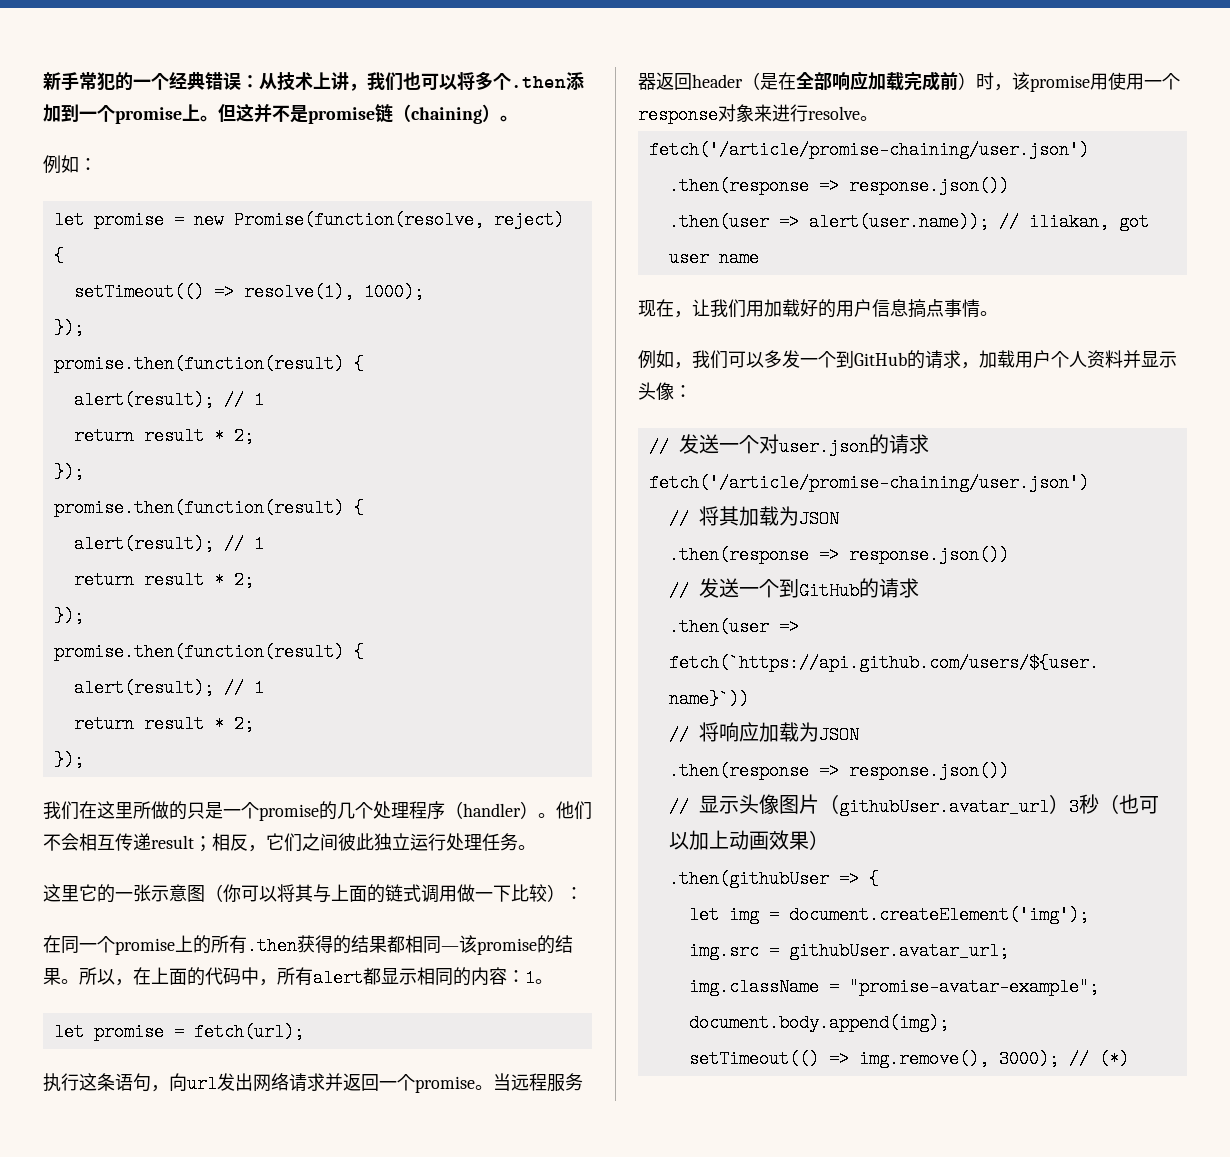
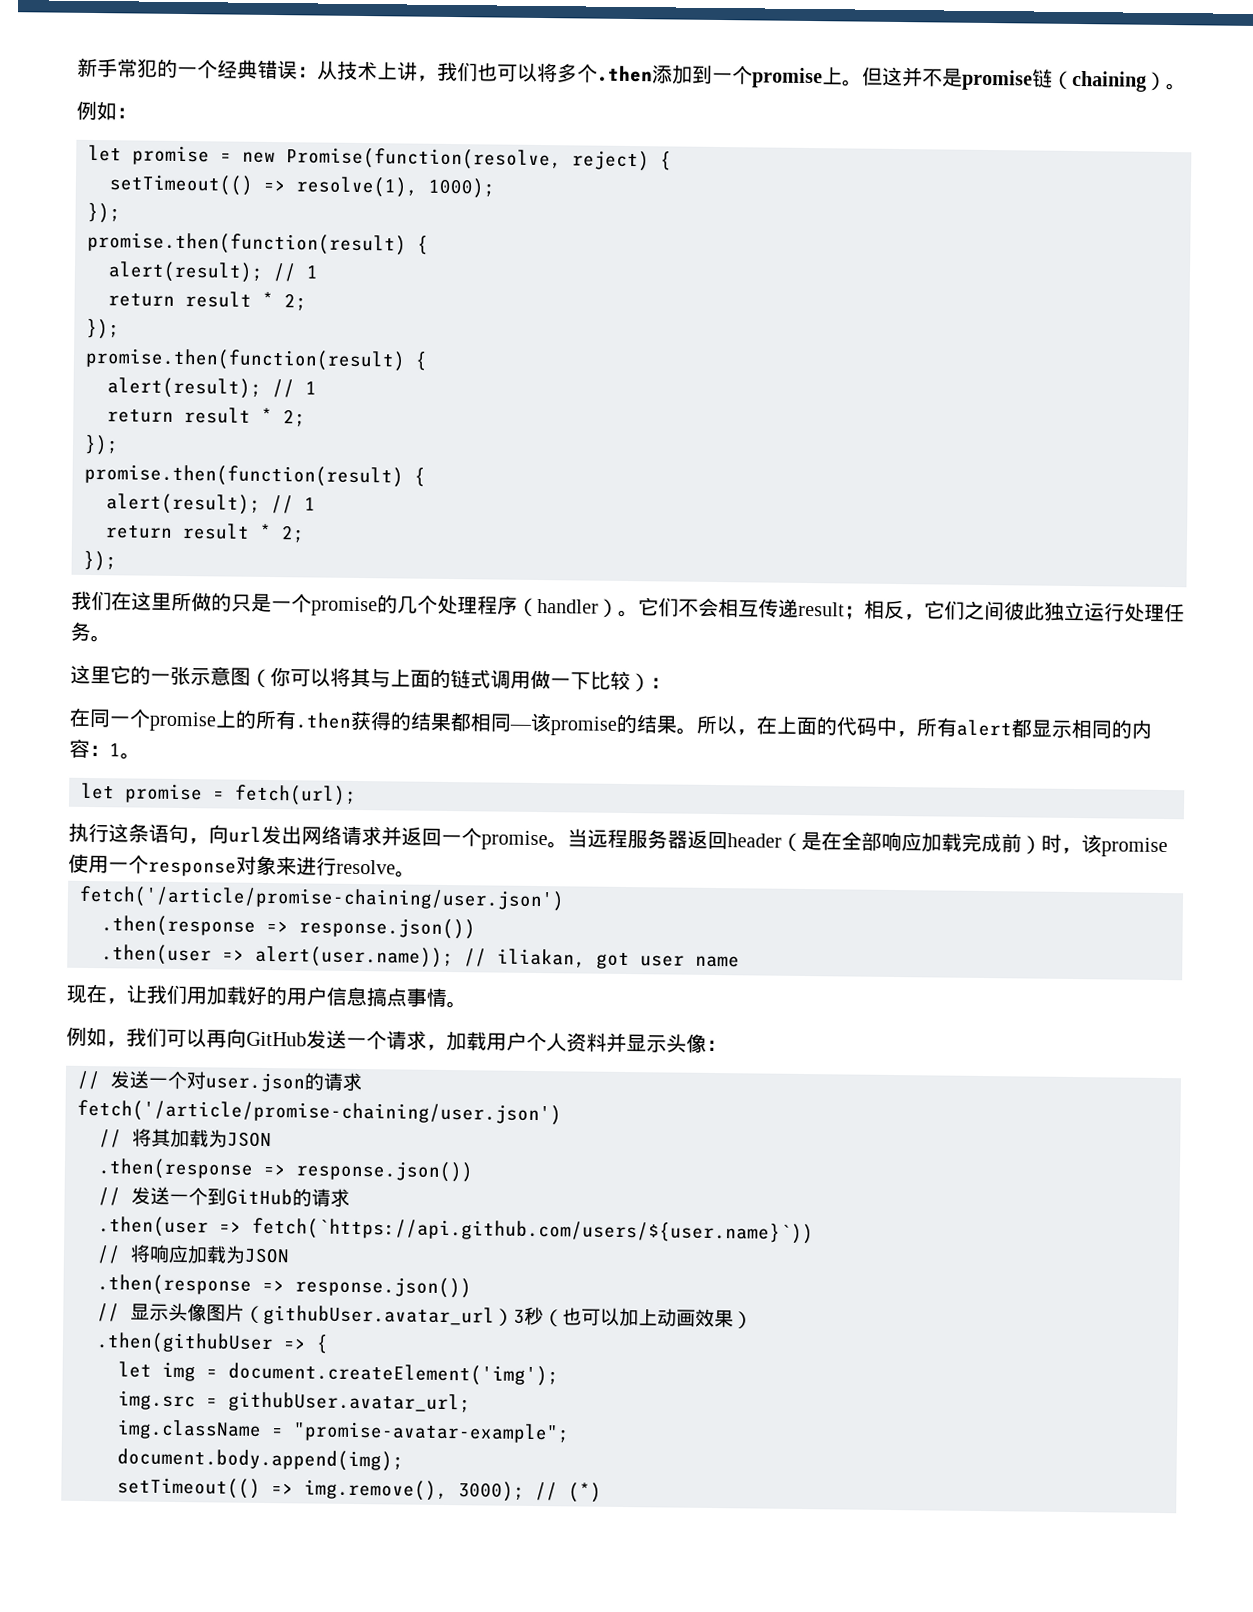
[556,801,574,819] 他 -> [638,597,659,617] 它
[1090,73,1108,90] 用 -> (1168, 847) none
[764,350,925,369] 多发一个到GitHub的 -> [206,1028,387,1050] 再向GitHub发送一个

